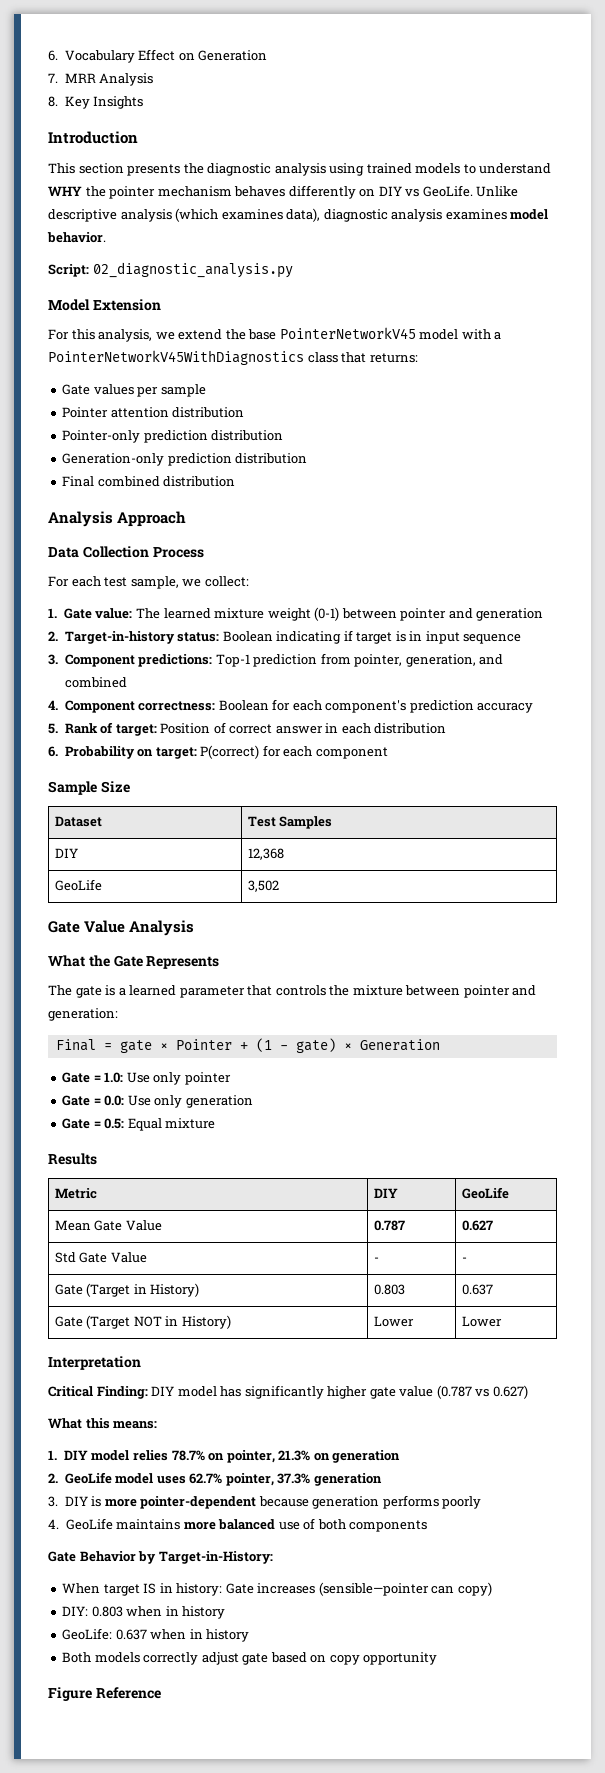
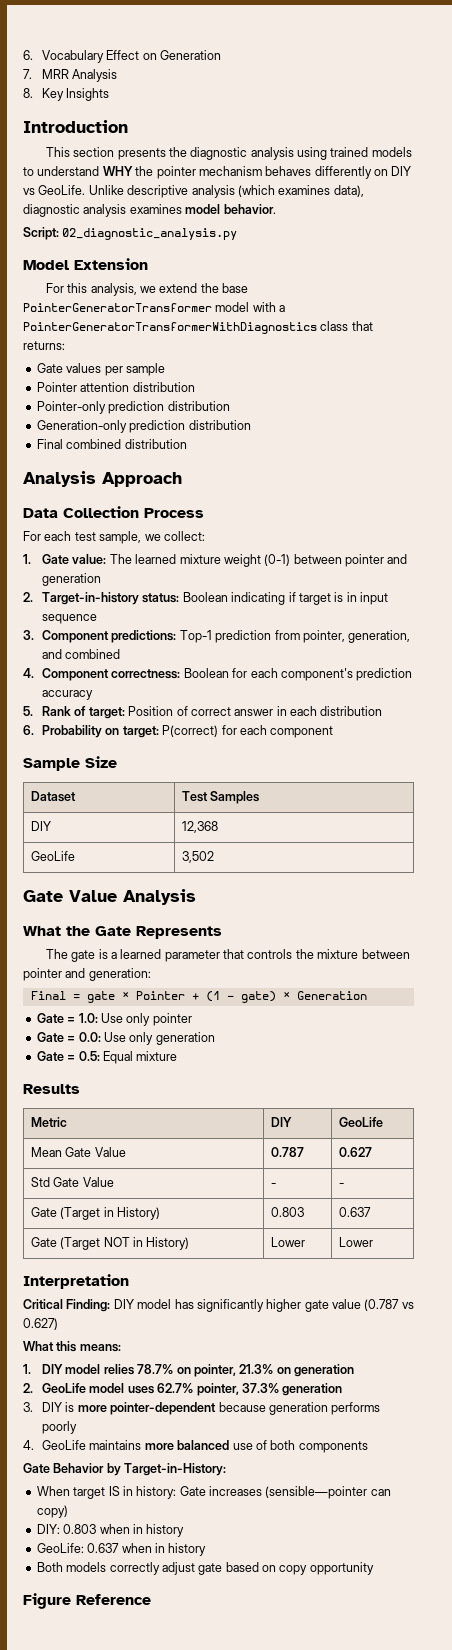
[279,327,416,339] PointerNetworkV45 -> [23,303,212,312] PointerGeneratorTransformer
[48,350,304,365] PointerNetworkV45WithDiagnostics -> [23,322,317,334] PointerGeneratorTransformerWithDiagnostics

